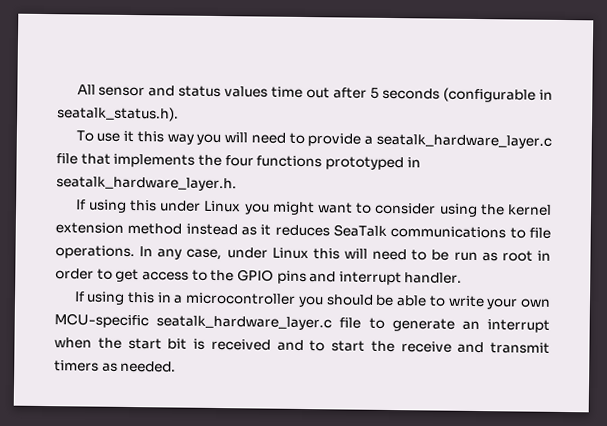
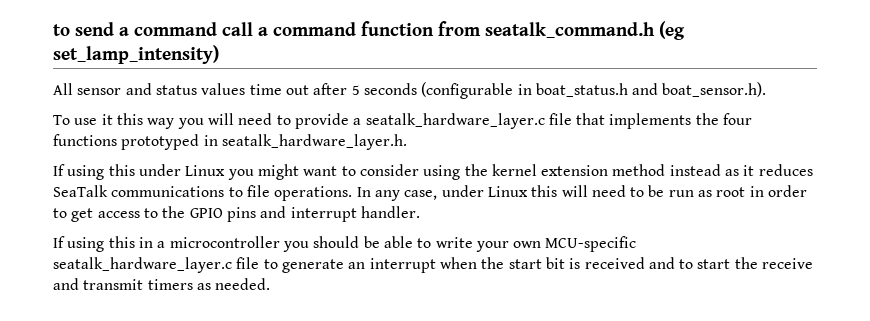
(76, 89) none -> [53,21,685,40] [53,45,219,64] to send a command call a command function from seatalk_command.h (eg set_lamp_intensity) //
[57,106,179,122] seatalk_status.h). -> [535,82,767,97] boat_status.h and boat_sensor.h).

